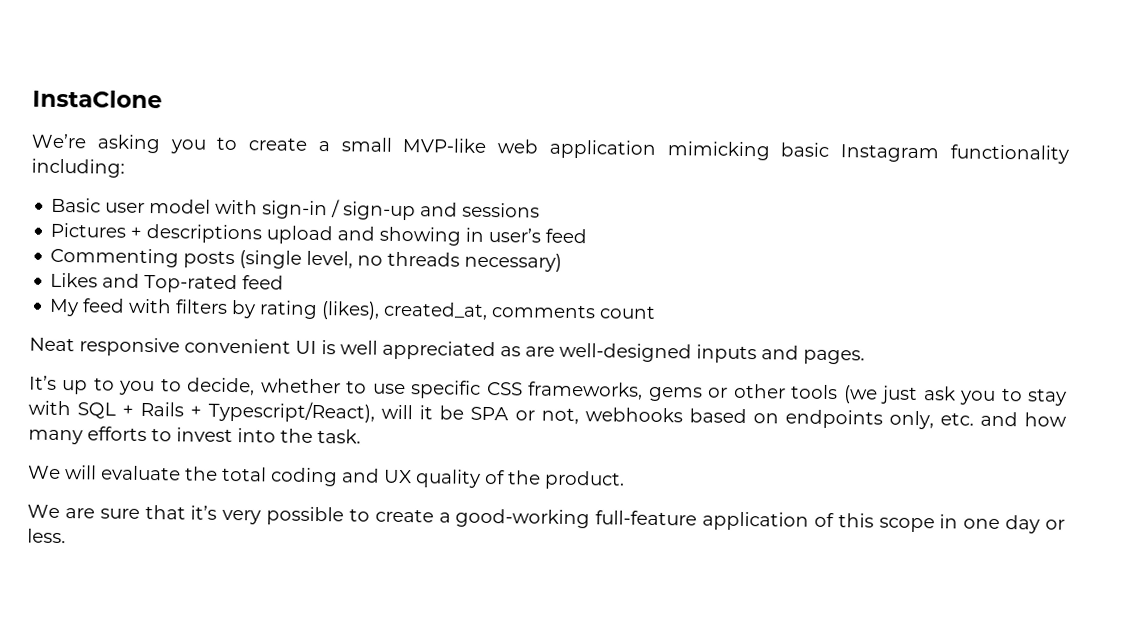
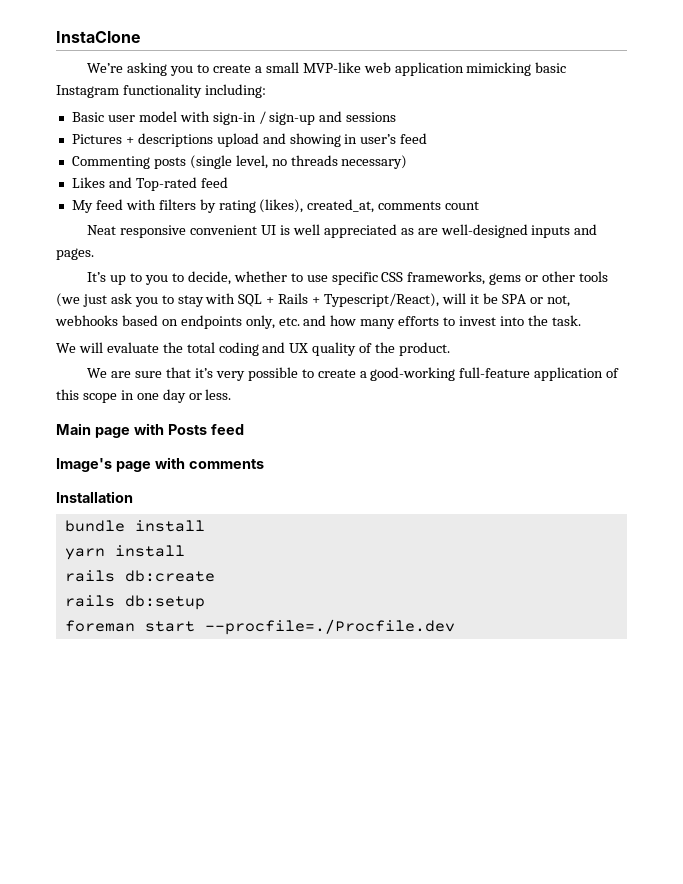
(66, 536) none -> [56,423,244,438] [56,457,264,472] [56,491,133,503] [64,520,205,532] [64,545,185,560] [64,570,215,582] [64,595,205,610] [64,619,455,635] // Main page with Posts feed // Image's page with comments // Installation // bundle install // yarn install // rails db:create // rails db:setup // foreman start --procfile=./Procfile.dev

